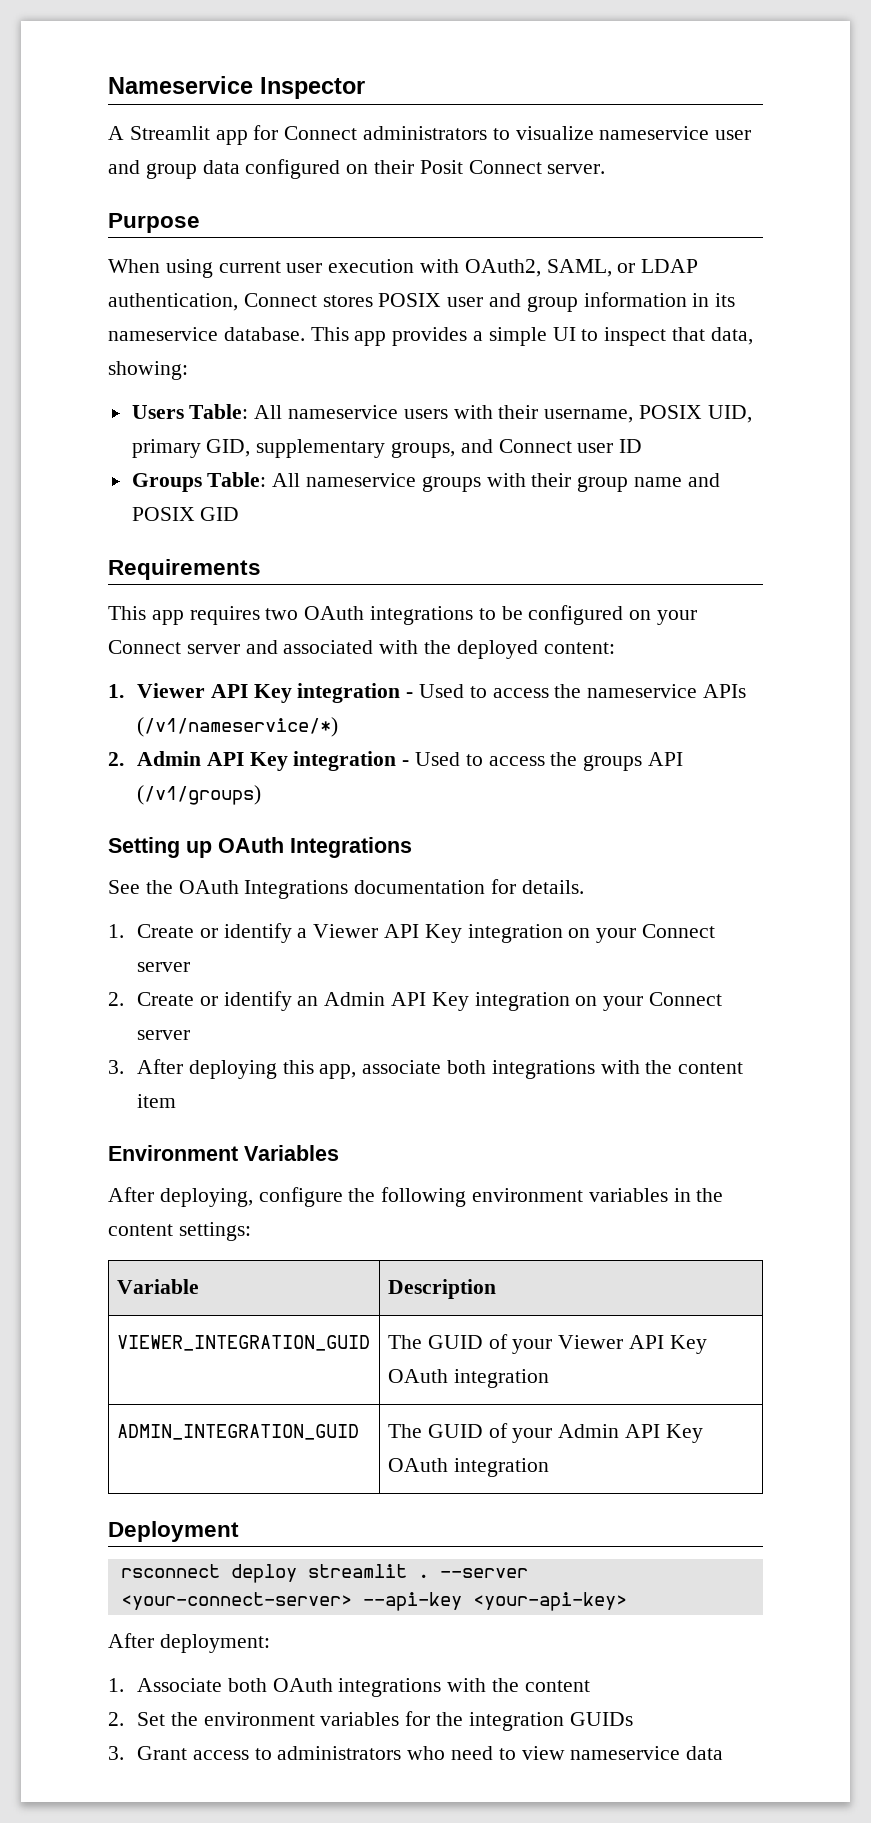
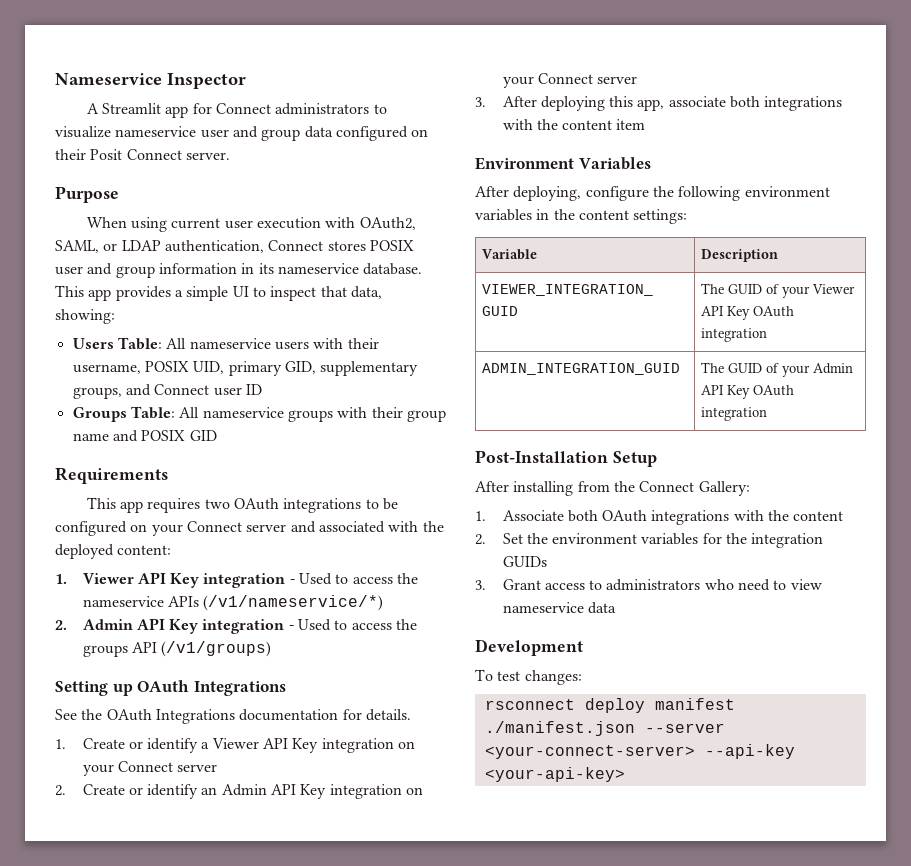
[108,1521,239,1542] [120,1564,528,1583] [120,1592,627,1611] [108,1633,270,1653] Deployment // rsconnect deploy streamlit . --server <your-connect-server> --api-key <your-api-key> // After deployment: -> [475,450,657,467] [475,481,750,496] Post-Installation Setup // After installing from the Connect Gallery:
(724, 1753) none -> [475,639,583,656] [475,669,582,685] [484,698,735,713] [484,721,725,736] [484,744,795,759] [484,767,625,782] // Development // To test changes: // rsconnect deploy manifest ./manifest.json --server <your-connect-server> --api-key <your-api-key>

